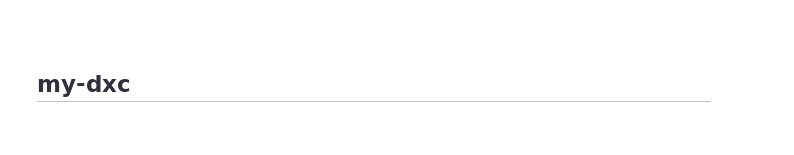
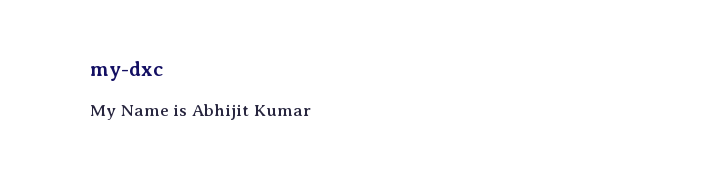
(131, 86) none -> [90,104,311,120] // My Name is Abhijit Kumar

